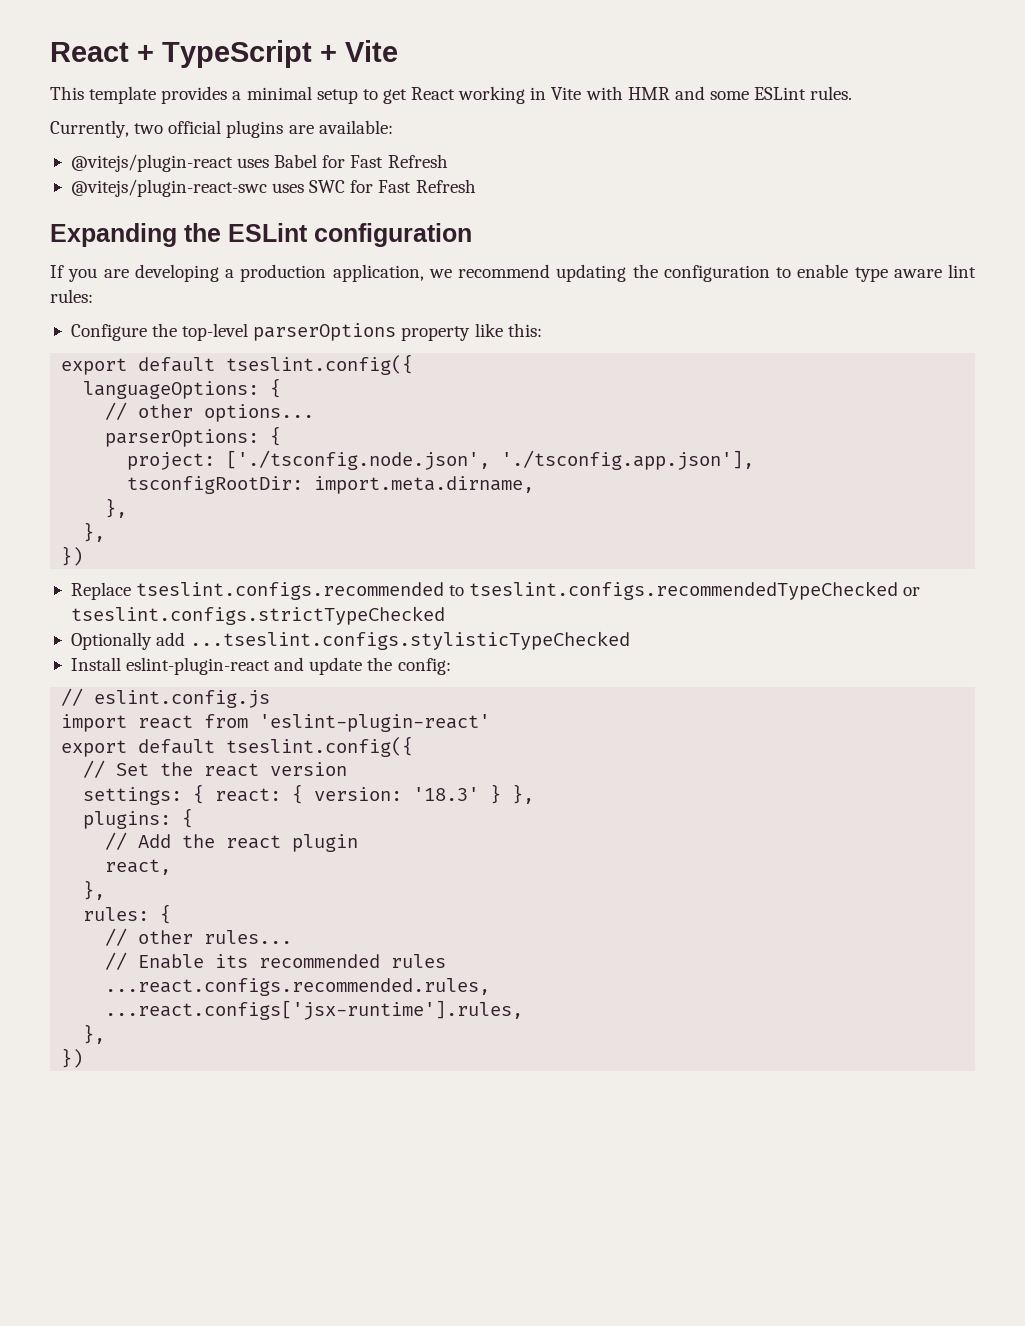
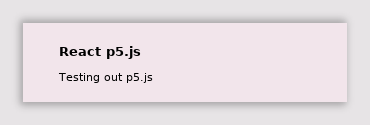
[50,40,398,68] [50,86,853,104] [50,120,393,138] [70,154,448,172] [70,179,476,197] [50,223,472,247] [50,264,976,282] [50,289,93,303] [70,323,542,341] [61,354,414,375] [83,378,282,399] [105,402,315,422] [105,426,282,447] [127,450,755,470] [127,476,535,494] [105,498,128,518] [83,522,106,542] [61,546,84,566] [70,581,921,600] [70,606,445,625] [70,631,631,650] [70,657,451,675] [61,688,271,708] [61,714,491,732] [61,736,414,757] [83,760,348,778] [83,784,535,805] [83,808,194,829] [105,832,359,852] [105,859,172,875] [83,880,106,900] [83,904,172,924] [105,928,293,946] [105,952,447,970] [105,978,491,996] [105,1000,524,1020] [83,1024,106,1044] [61,1048,84,1068] React + TypeScript + Vite // This template provides a minimal setup to get React working in Vite with HMR and some ESLint rules. // Currently, two official plugins are available: // @vitejs/plugin-react uses Babel for Fast Refresh // @vitejs/plugin-react-swc uses SWC for Fast Refresh // Expanding the ESLint configuration // If you are developing a production application, we recommend updating the configuration to enable type aware lint rules: // Configure the top-level parserOptions property like this: // export default tseslint.config({ // languageOptions: { // // other options... // parserOptions: { // project: ['./tsconfig.node.json', './tsconfig.app.json'], // tsconfigRootDir: import.meta.dirname, // }, // }, // }) // Replace tseslint.configs.recommended to tseslint.configs.recommendedTypeChecked or tseslint.configs.strictTypeChecked // Optionally add ...tseslint.configs.stylisticTypeChecked // Install eslint-plugin-react and update the config: // // eslint.config.js // import react from 'eslint-plugin-react' // export default tseslint.config({ // // Set the react version // settings: { react: { version: '18.3' } }, // plugins: { // // Add the react plugin // react, // }, // rules: { // // other rules... // // Enable its recommended rules // ...react.configs.recommended.rules, // ...react.configs['jsx-runtime'].rules, // }, // }) -> [59,46,141,59] [58,73,153,83] React p5.js // Testing out p5.js

